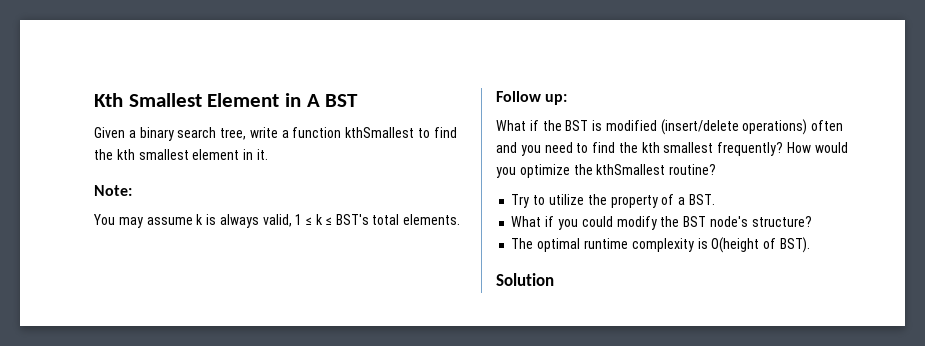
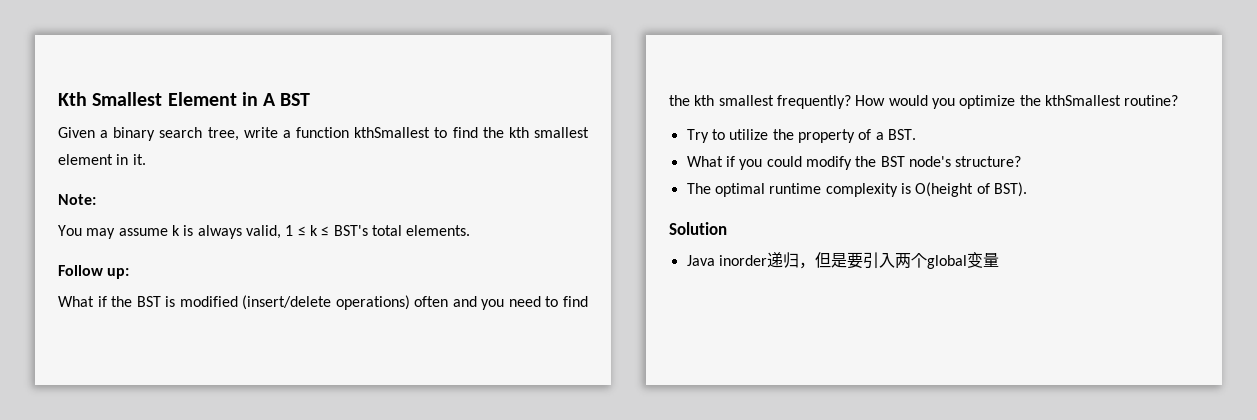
(554, 279) none -> [686,252,999,269] // Java inorder递归，但是要引入两个global变量

